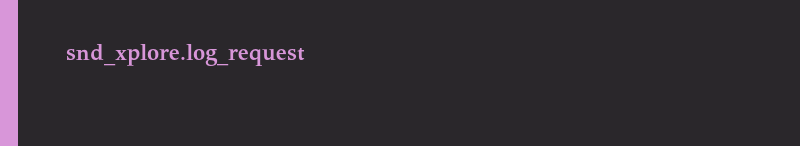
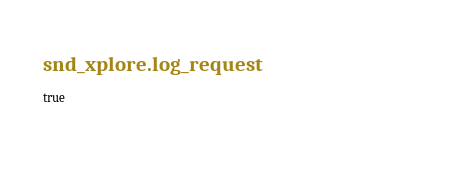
(305, 55) none -> [43,93,65,102] // true

